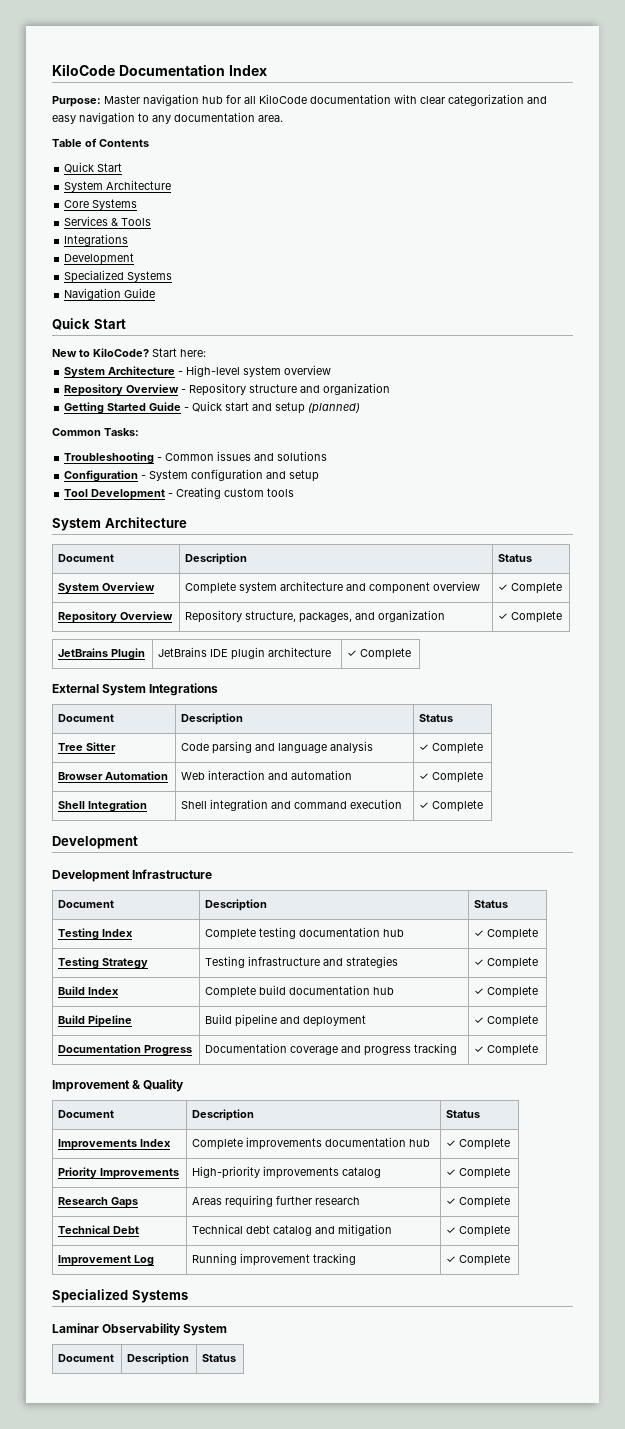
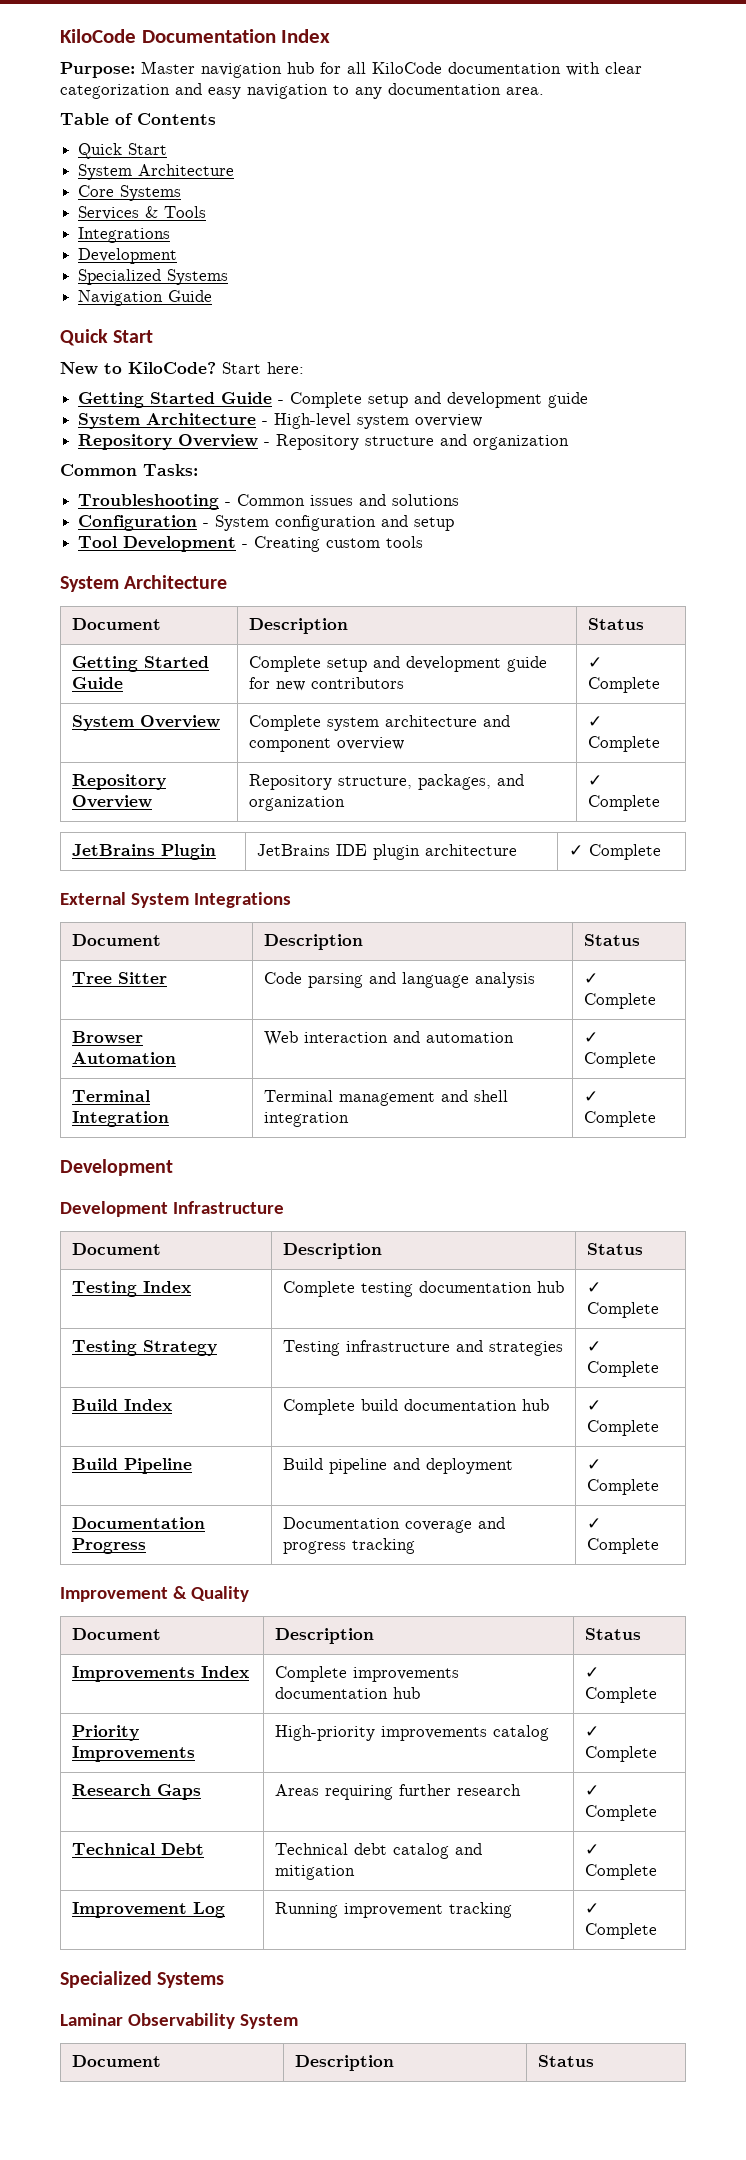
(206, 353) none -> [78,392,589,408] // Getting Started Guide - Complete setup and development guide
[64,401,361,414] // Getting Started Guide - Quick start and setup (planned) -> (570, 442) none
(533, 558) none -> [71,656,209,672] [71,677,123,689] [248,656,547,672] [248,677,404,691] [587,657,602,668] [587,677,660,693] // Getting Started Guide | Complete setup and development guide for new contributors | ✓ Complete
[58,801,86,809] Shell -> [71,1090,150,1102] Terminal
[181,799,403,811] Shell integration and command execution -> [263,1090,508,1106] [263,1112,349,1127] Terminal management and shell integration

